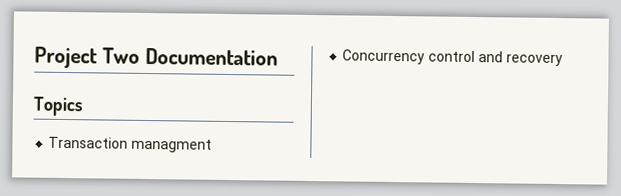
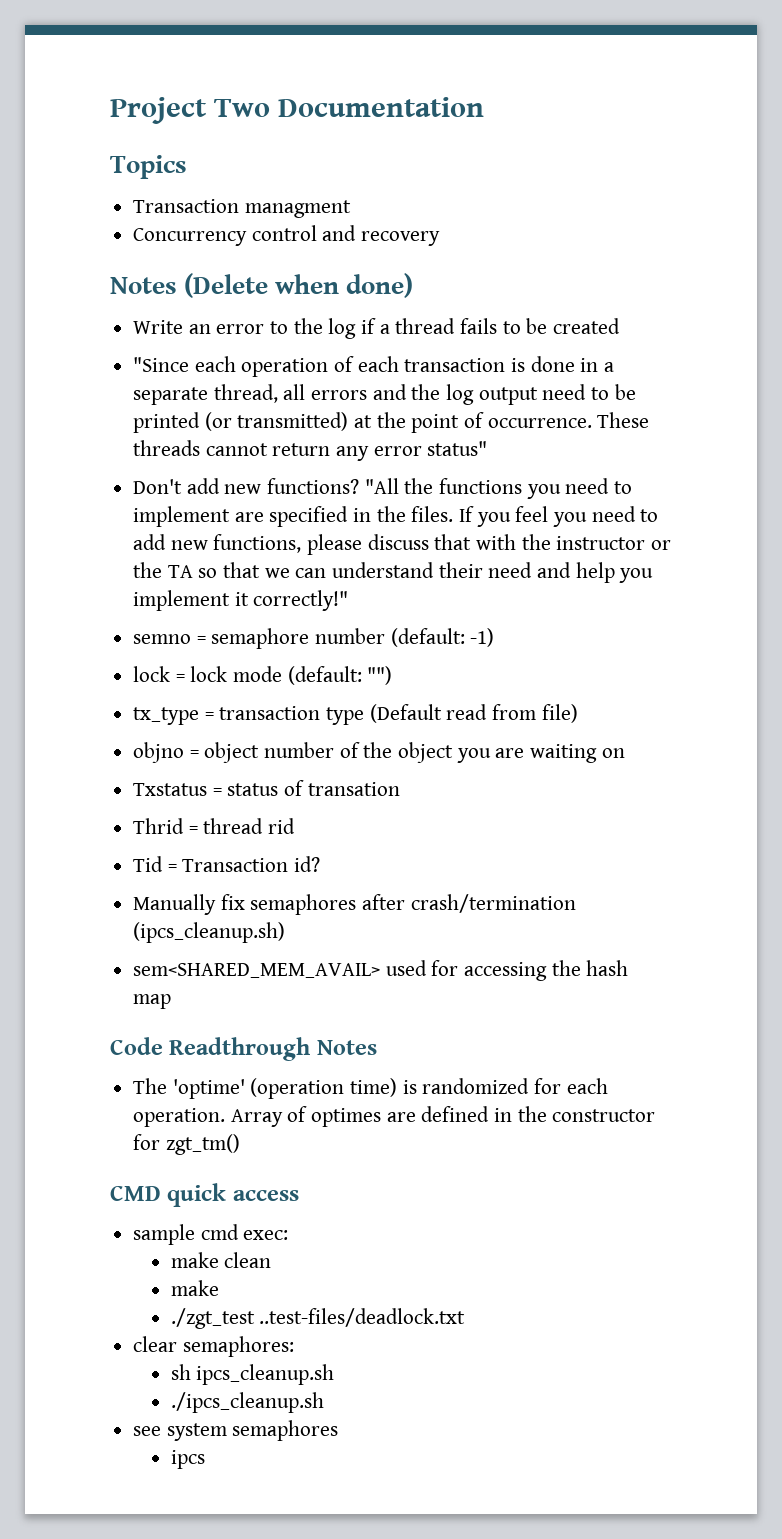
(564, 60) none -> [110,273,414,298] [133,318,621,339] [133,356,615,377] [133,384,636,405] [133,412,650,433] [133,440,488,461] [133,478,633,499] [133,506,659,527] [133,534,672,555] [133,562,654,583] [133,590,349,611] [133,628,495,649] [133,666,393,685] [133,704,578,725] [133,742,625,763] [133,780,400,796] [133,818,296,834] [133,856,321,872] [133,894,576,915] [133,922,286,943] [133,960,629,981] [133,994,172,1009] [110,1037,377,1061] [133,1078,608,1099] [133,1106,656,1127] [133,1134,240,1155] [110,1183,299,1207] [133,1224,289,1245] [170,1252,272,1268] [170,1280,219,1296] [170,1308,466,1329] [133,1336,294,1357] [170,1364,335,1385] [170,1392,324,1413] [133,1420,339,1441] [170,1450,205,1469] // Notes (Delete when done) // Write an error to the log if a thread fails to be created // "Since each operation of each transaction is done in a separate thread, all errors and the log output need to be printed (or transmitted) at the point of occurrence. These threads cannot return any error status" // Don't add new functions? "All the functions you need to implement are specified in the files. If you feel you need to add new functions, please discuss that with the instructor or the TA so that we can understand their need and help you implement it correctly!" // semno = semaphore number (default: -1) // lock = lock mode (default: "") // tx_type = transaction type (Default read from file) // objno = object number of the object you are waiting on // Txstatus = status of transation // Thrid = thread rid // Tid = Transaction id? // Manually fix semaphores after crash/termination (ipcs_cleanup.sh) // sem<SHARED_MEM_AVAIL> used for accessing the hash map // Code Readthrough Notes // The 'optime' (operation time) is randomized for each operation. Array of optimes are defined in the constructor for zgt_tm() // CMD quick access // sample cmd exec: // make clean // make // ./zgt_test ..test-files/deadlock.txt // clear semaphores: // sh ipcs_cleanup.sh // ./ipcs_cleanup.sh // see system semaphores // ipcs

